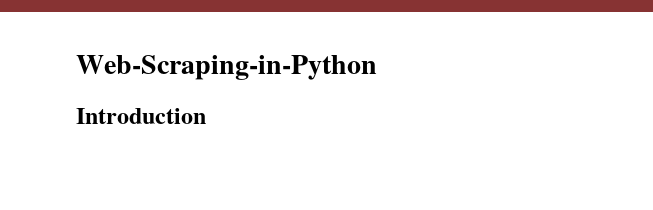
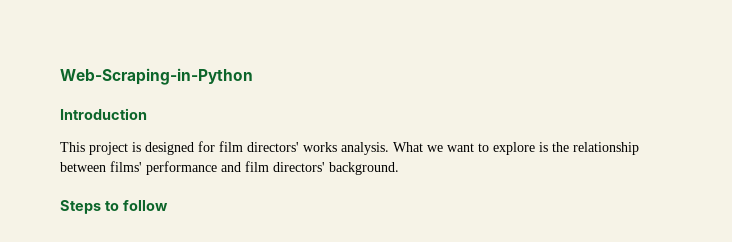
(206, 116) none -> [60,141,639,155] [60,161,399,175] [60,200,168,214] // This project is designed for film directors' works analysis. What we want to explore is the relationship between films' performance and film directors' background. // Steps to follow

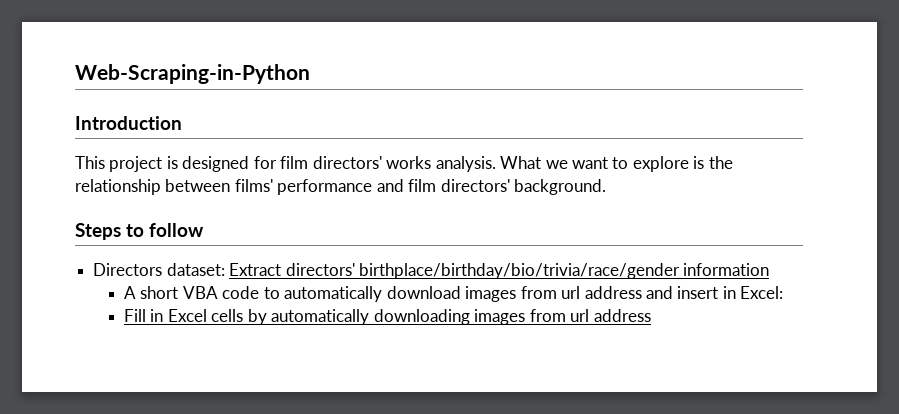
(168, 205) none -> [93,263,770,279] [124,286,784,302] [124,309,651,325] // Directors dataset: Extract directors' birthplace/birthday/bio/trivia/race/gender information // A short VBA code to automatically download images from url address and insert in Excel: // Fill in Excel cells by automatically downloading images from url address

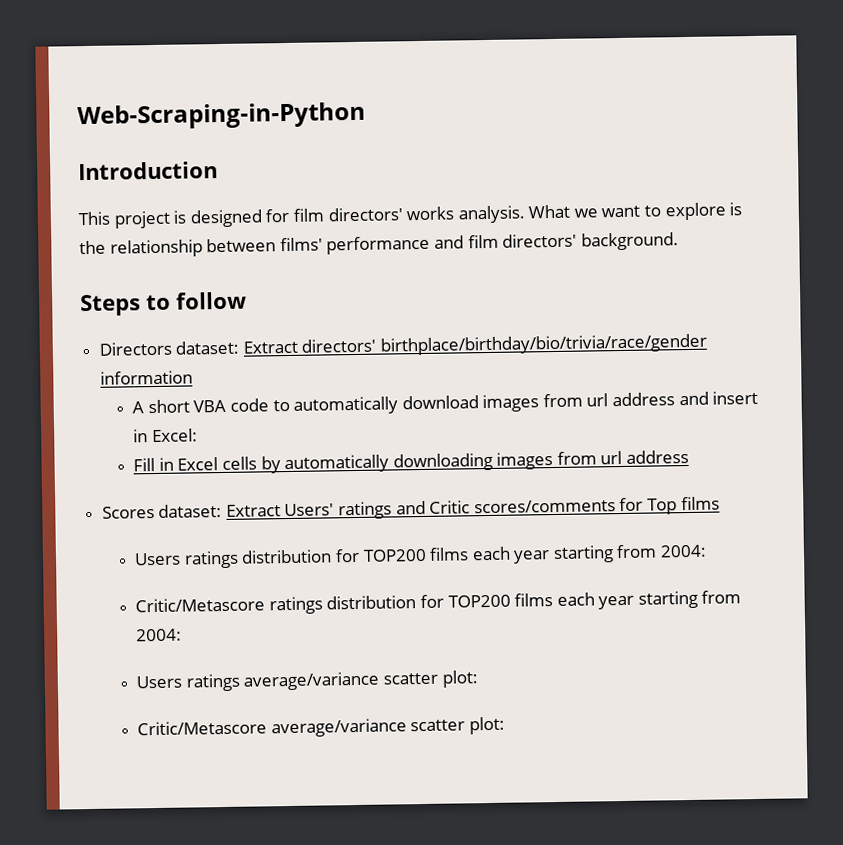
(651, 315) none -> [101,496,720,520] [134,544,708,569] [135,590,742,615] [136,628,183,642] [136,670,478,692] [137,716,505,738] // Scores dataset: Extract Users' ratings and Critic scores/comments for Top films // Users ratings distribution for TOP200 films each year starting from 2004: // Critic/Metascore ratings distribution for TOP200 films each year starting from 2004: // Users ratings average/variance scatter plot: // Critic/Metascore average/variance scatter plot:

